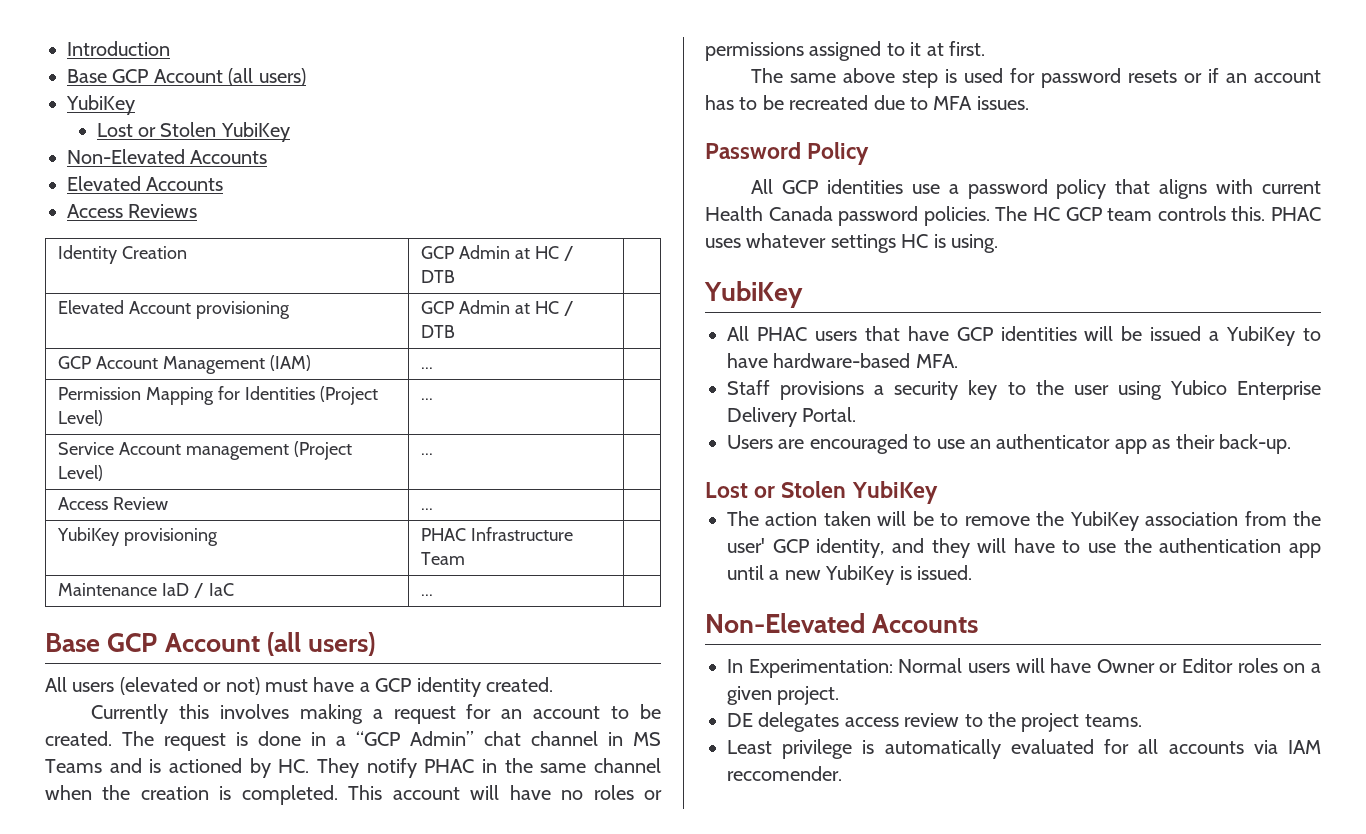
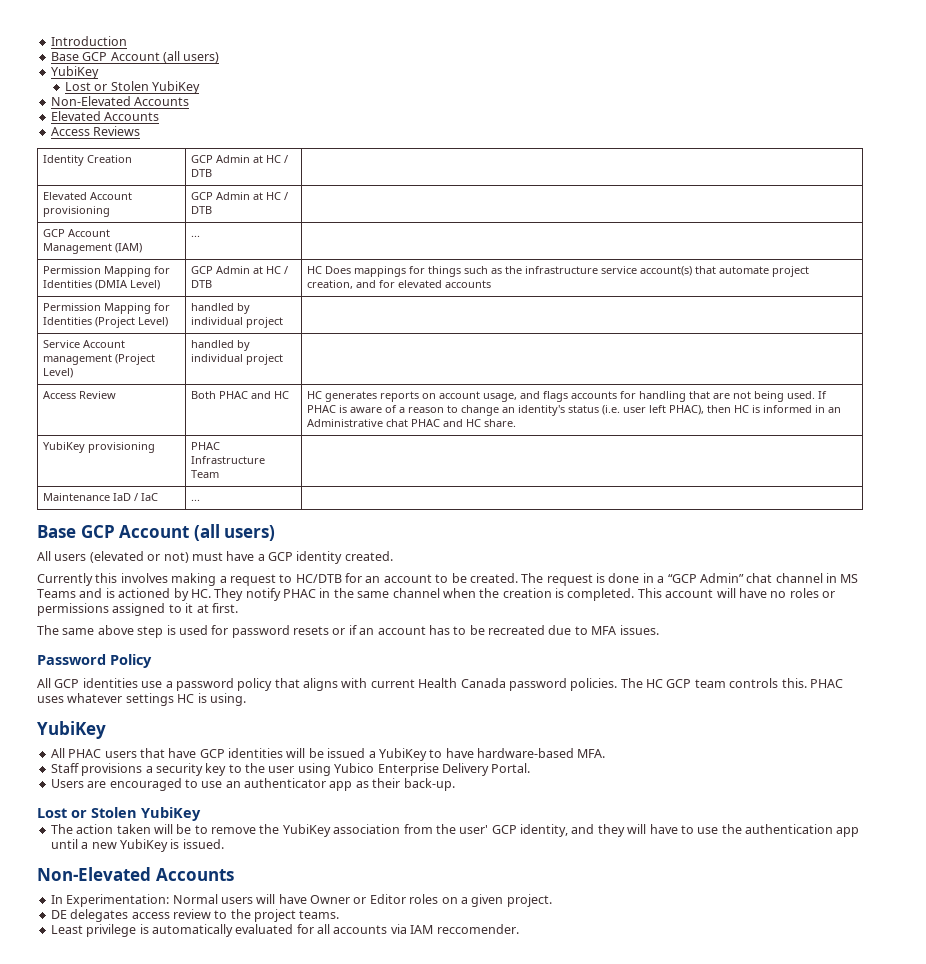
(434, 368) none -> [43,266,171,277] [43,280,161,290] [191,266,289,274] [191,280,213,288] [307,266,810,277] [307,280,492,289] // Permission Mapping for Identities (DMIA Level) | GCP Admin at HC / DTB | HC Does mappings for things such as the infrastructure service account(s) that automate project creation, and for elevated accounts
[421,398,434,400] ... -> [191,303,251,314] [191,317,284,328] handled by individual project
[421,453,434,455] [58,497,168,510] [421,508,434,510] ... | // Access Review | ... | -> [191,340,251,351] [191,354,284,365] [43,391,117,399] [191,391,290,399] [307,391,828,402] [307,405,842,416] [307,419,517,427] handled by individual project | // Access Review | Both PHAC and HC | HC generates reports on account usage, and flags accounts for handling that are not being used. If PHAC is aware of a reason to change an identity's status (i.e. user left PHAC), then HC is informed in an Administrative chat PHAC and HC share.
(456, 715) none -> [279,574,342,583] to HC/DTB

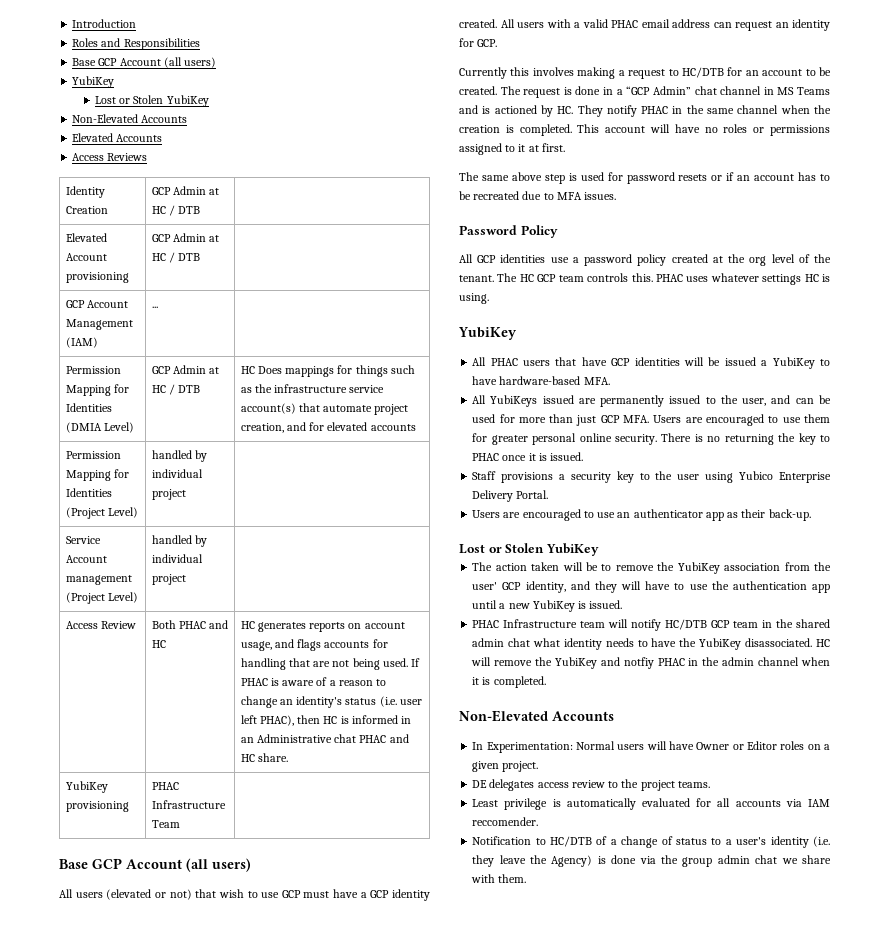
(127, 41) none -> [72,38,200,50] // Roles and Responsibilities
[43,493,159,501] [191,499,201,501] // Maintenance IaD / IaC | ... | -> (180, 824) none
(189, 557) none -> [195,889,301,898] that wish to use GCP
(393, 556) none -> [500,19,830,31] [459,38,498,47] All users with a valid PHAC email address can request an identity for GCP.
[274,678,618,691] that aligns with current Health Canada password policies. -> [671,254,831,266] [459,275,494,282] created at the org level of the tenant.
(606, 753) none -> [472,395,831,407] [472,414,830,426] [472,433,830,445] [472,452,584,461] // All YubiKeys issued are permanently issued to the user, and can be used for more than just GCP MFA. Users are encouraged to use them for greater personal online security. There is no returning the key to PHAC once it is issued.
(224, 844) none -> [472,619,830,631] [472,638,830,650] [471,657,830,669] [472,676,546,688] // PHAC Infrastructure team will notify HC/DTB GCP team in the shared admin chat what identity needs to have the YubiKey disassociated. HC will remove the YubiKey and notfiy PHAC in the admin channel when it is completed.
(519, 929) none -> [472,836,830,848] [472,855,831,867] [471,874,527,883] // Notification to HC/DTB of a change of status to a user's identity (i.e. they leave the Agency) is done via the group admin chat we share with them.

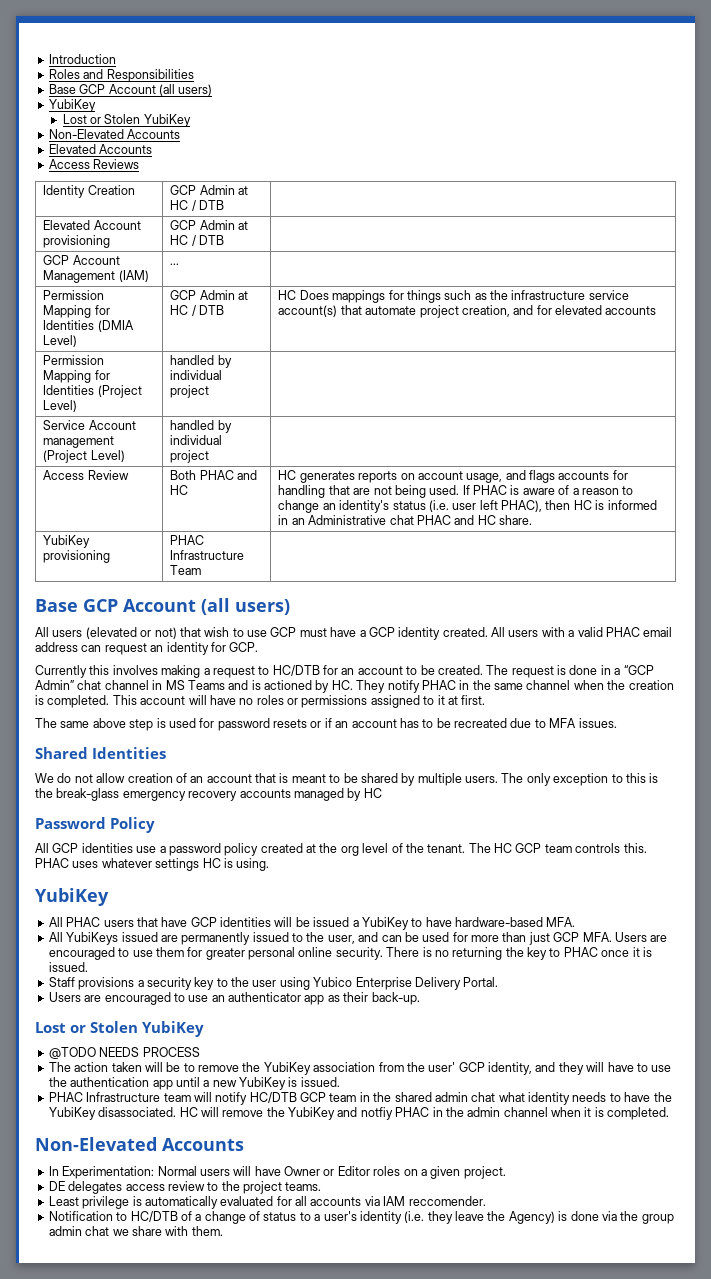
(617, 196) none -> [35,747,167,759] [35,773,659,786] [35,788,382,801] // Shared Identities // We do not allow creation of an account that is meant to be shared by multiple users. The only exception to this is the break-glass emergency recovery accounts managed by HC
(599, 549) none -> [48,1047,200,1059] // @TODO NEEDS PROCESS

